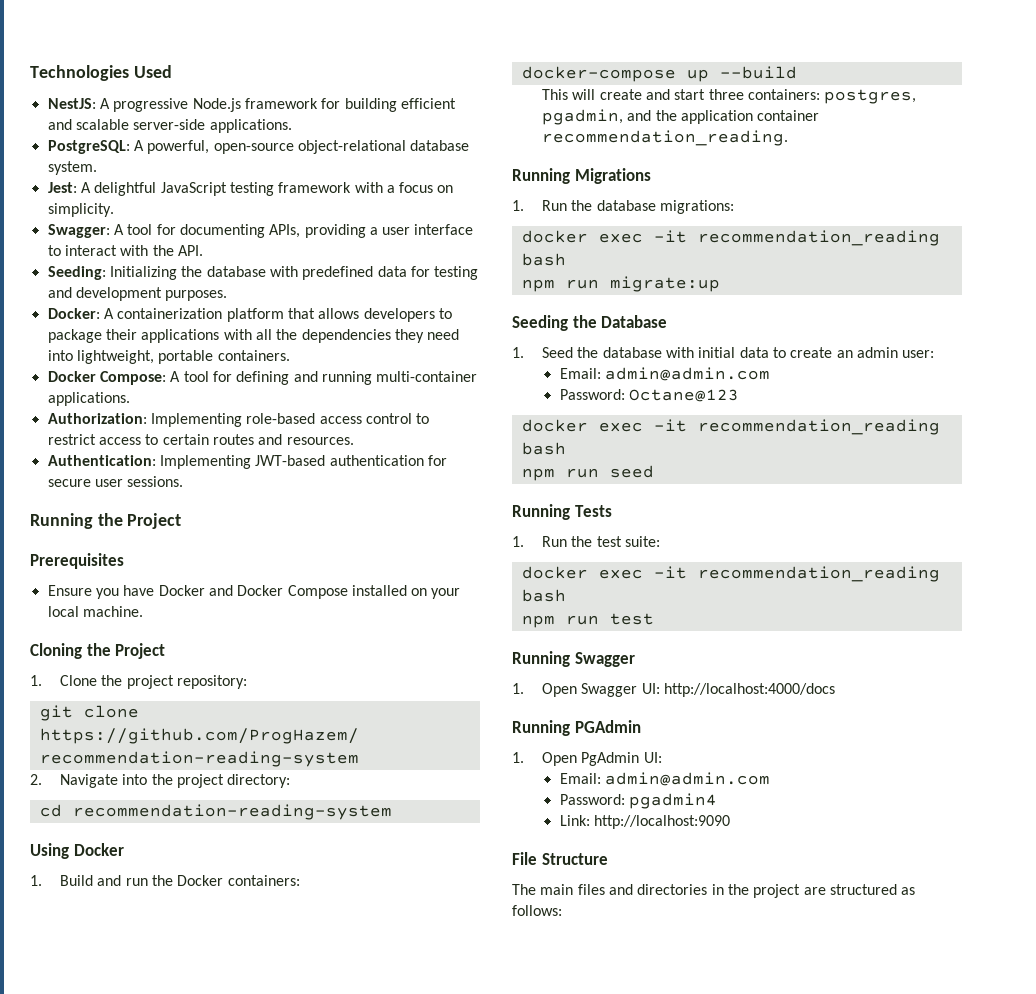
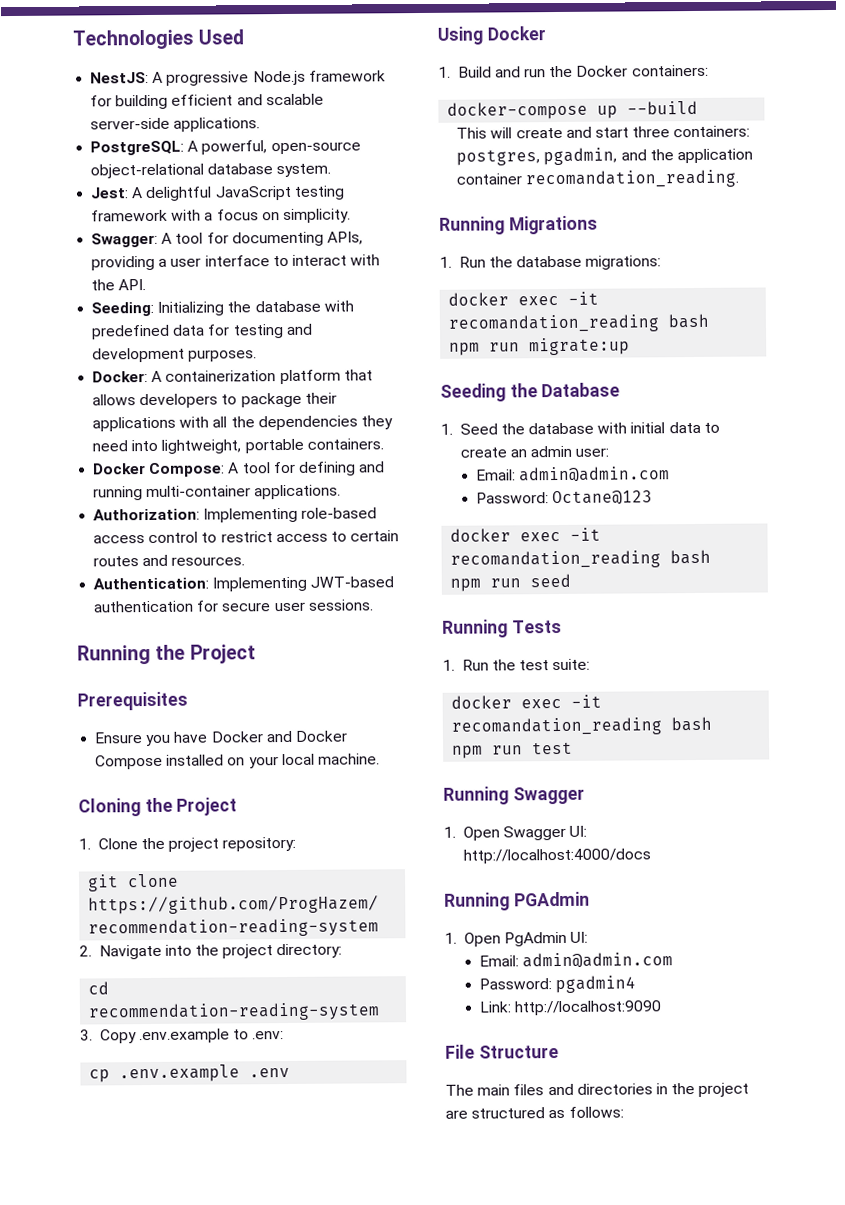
(392, 812) none -> [80,1028,285,1044] [89,1064,291,1083] // 3. Copy .env.example to .env: // cp .env.example .env
[541,130,788,146] recommendation_reading. -> [525,169,740,189] recomandation_reading.
[697,230,940,246] recommendation_reading -> [448,314,661,333] recomandation_reading
[697,419,940,435] recommendation_reading -> [450,550,662,569] recomandation_reading
[697,566,940,582] recommendation_reading -> [451,717,663,736] recomandation_reading

